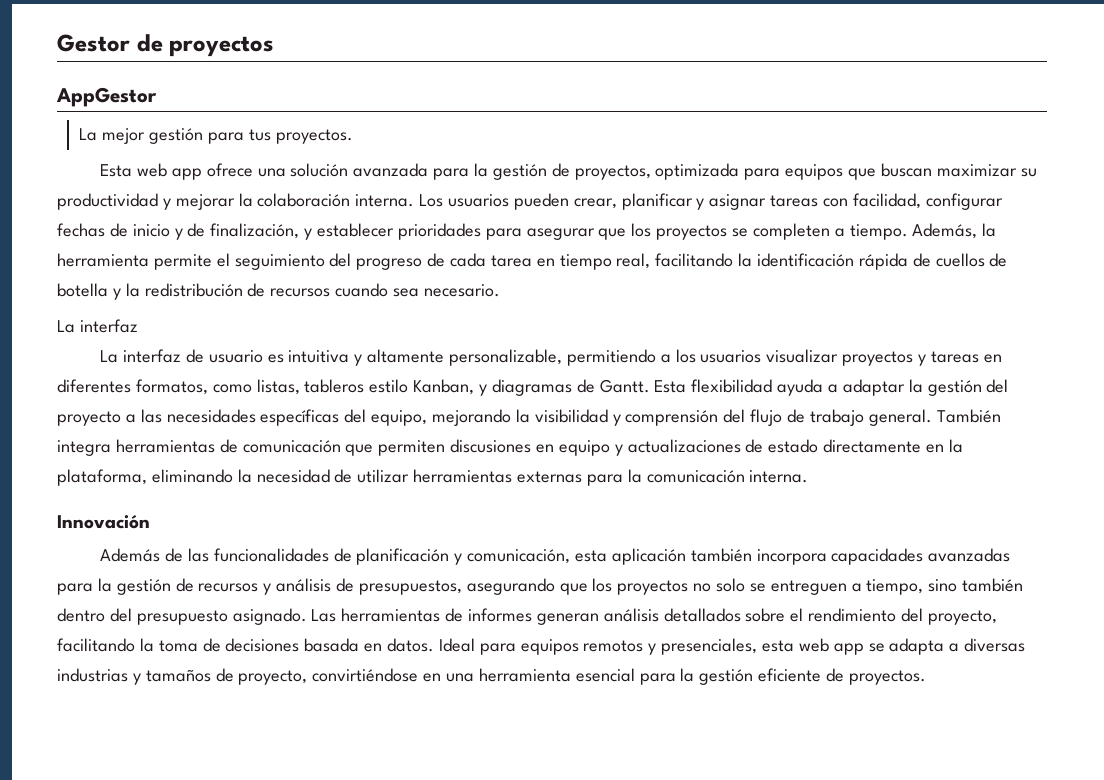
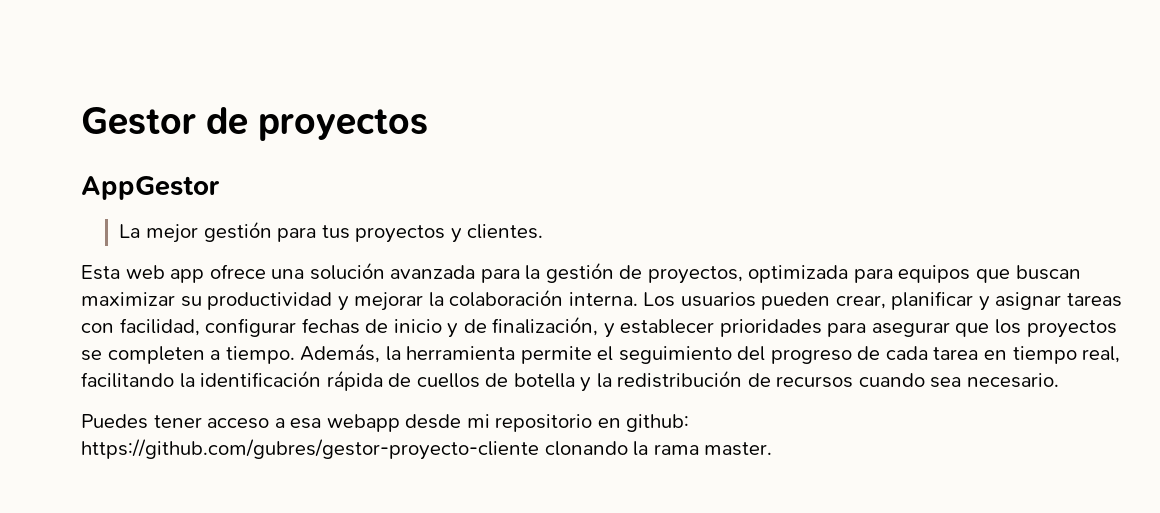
[275,129,353,144] proyectos. -> [355,224,544,243] proyectos y clientes.
[57,319,138,333] [100,349,1002,366] [57,379,1009,396] [57,409,1001,426] [57,439,963,456] [57,469,809,486] [57,514,150,529] [100,548,1011,565] [57,578,1024,595] [57,608,997,625] [57,638,1026,655] [57,668,926,685] La interfaz // La interfaz de usuario es intuitiva y altamente personalizable, permitiendo a los usuarios visualizar proyectos y tareas en diferentes formatos, como listas, tableros estilo Kanban, y diagramas de Gantt. Esta flexibilidad ayuda a adaptar la gestión del proyecto a las necesidades específicas del equipo, mejorando la visibilidad y comprensión del flujo de trabajo general. También integra herramientas de comunicación que permiten discusiones en equipo y actualizaciones de estado directamente en la plataforma, eliminando la necesidad de utilizar herramientas externas para la comunicación interna. // Innovación // Además de las funcionalidades de planificación y comunicación, esta aplicación también incorpora capacidades avanzadas para la gestión de recursos y análisis de presupuestos, asegurando que los proyectos no solo se entreguen a tiempo, sino también dentro del presupuesto asignado. Las herramientas de informes generan análisis detallados sobre el rendimiento del proyecto, facilitando la toma de decisiones basada en datos. Ideal para equipos remotos y presenciales, esta web app se adapta a diversas industrias y tamaños de proyecto, convirtiéndose en una herramienta esencial para la gestión eficiente de proyectos. -> [81,414,690,432] [81,439,773,460] Puedes tener acceso a esa webapp desde mi repositorio en github: https://github.com/gubres/gestor-proyecto-cliente clonando la rama master.

